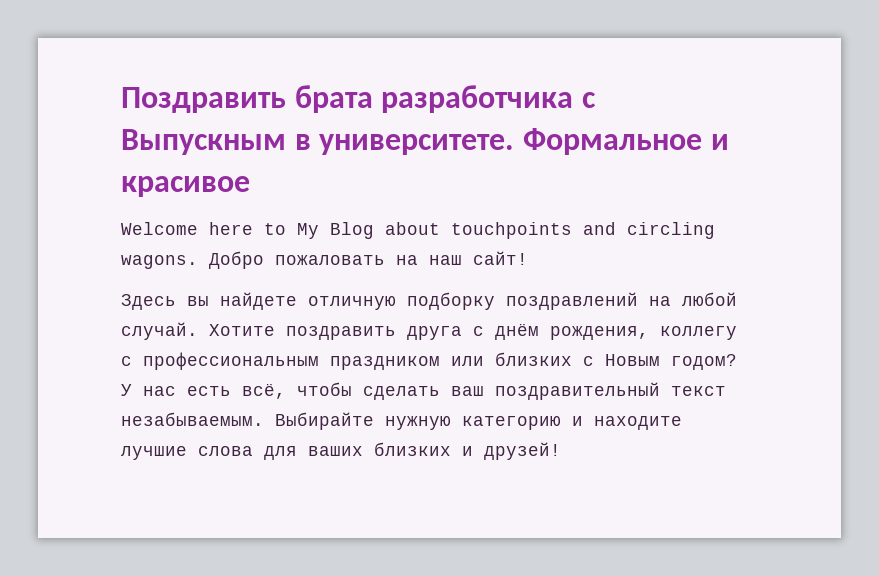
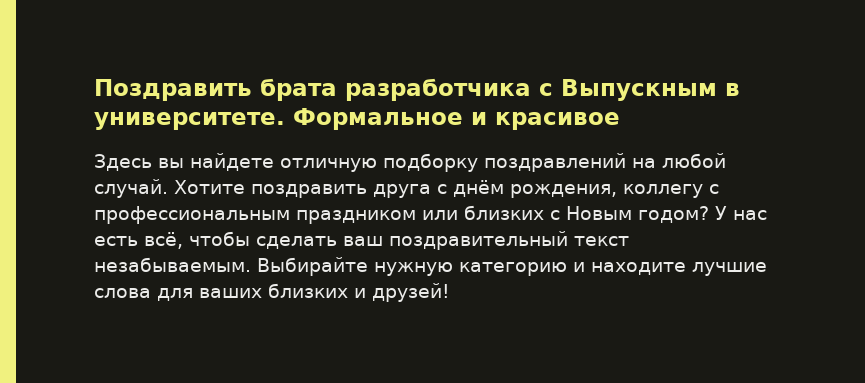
[121,222,715,239] [121,251,528,269] // Welcome here to My Blog about touchpoints and circling wagons. Добро пожаловать на наш сайт! -> (620, 121) none

